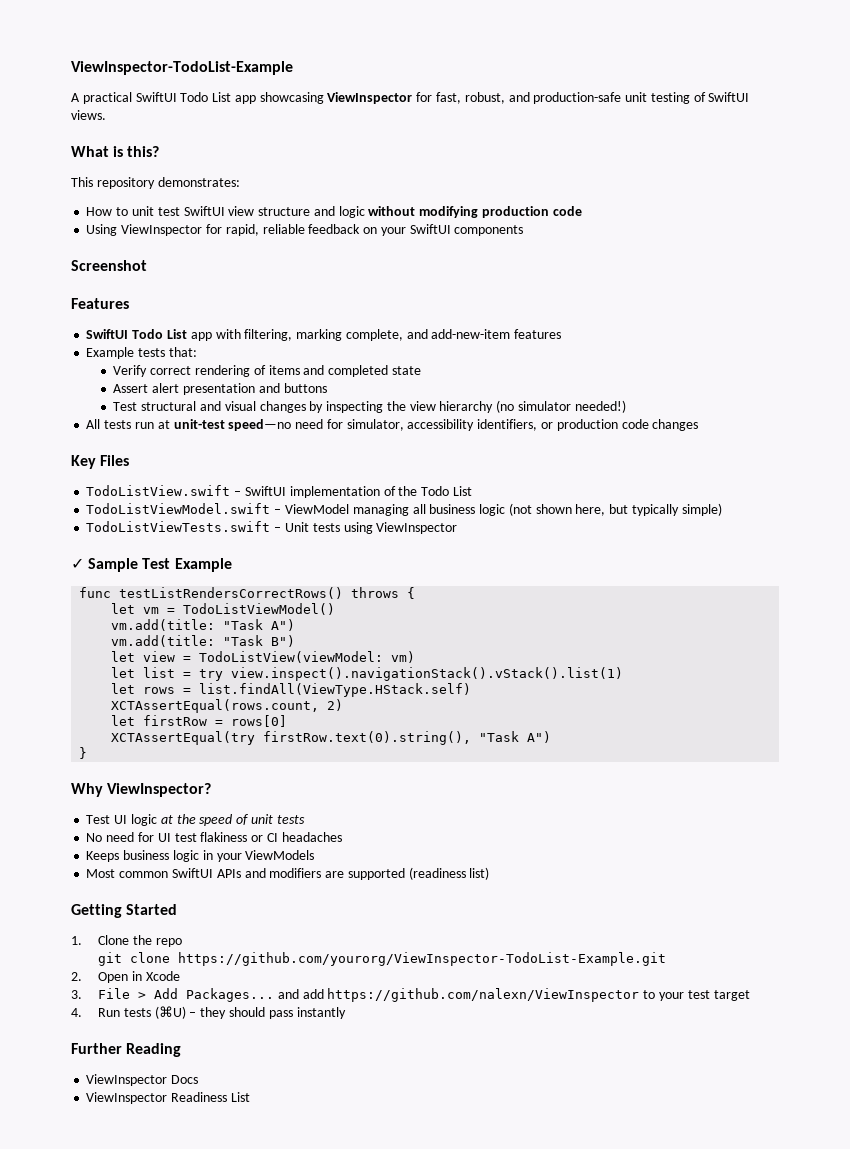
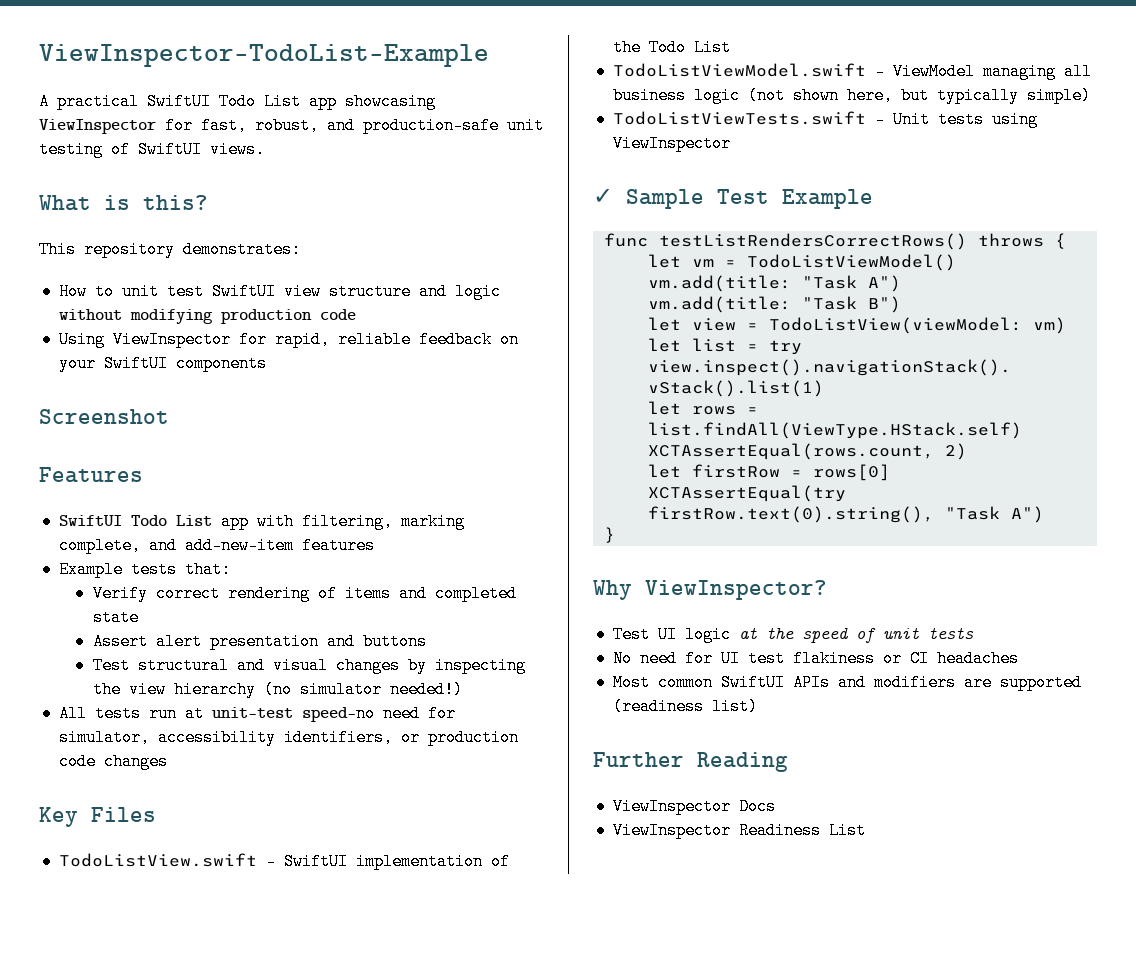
[86,850,315,862] // Keeps business logic in your ViewModels -> (1019, 658) none
[71,904,178,918] [71,935,182,947] [98,952,667,966] [71,971,180,983] [71,988,750,1002] [71,1006,346,1019] // Getting Started // 1. Clone the repo // git clone https://github.com/yourorg/ViewInspector-TodoList-Example.git // 2. Open in Xcode // 3. File > Add Packages... and add https://github.com/nalexn/ViewInspector to your test target // 4. Run tests (⌘U) – they should pass instantly -> (758, 706) none

